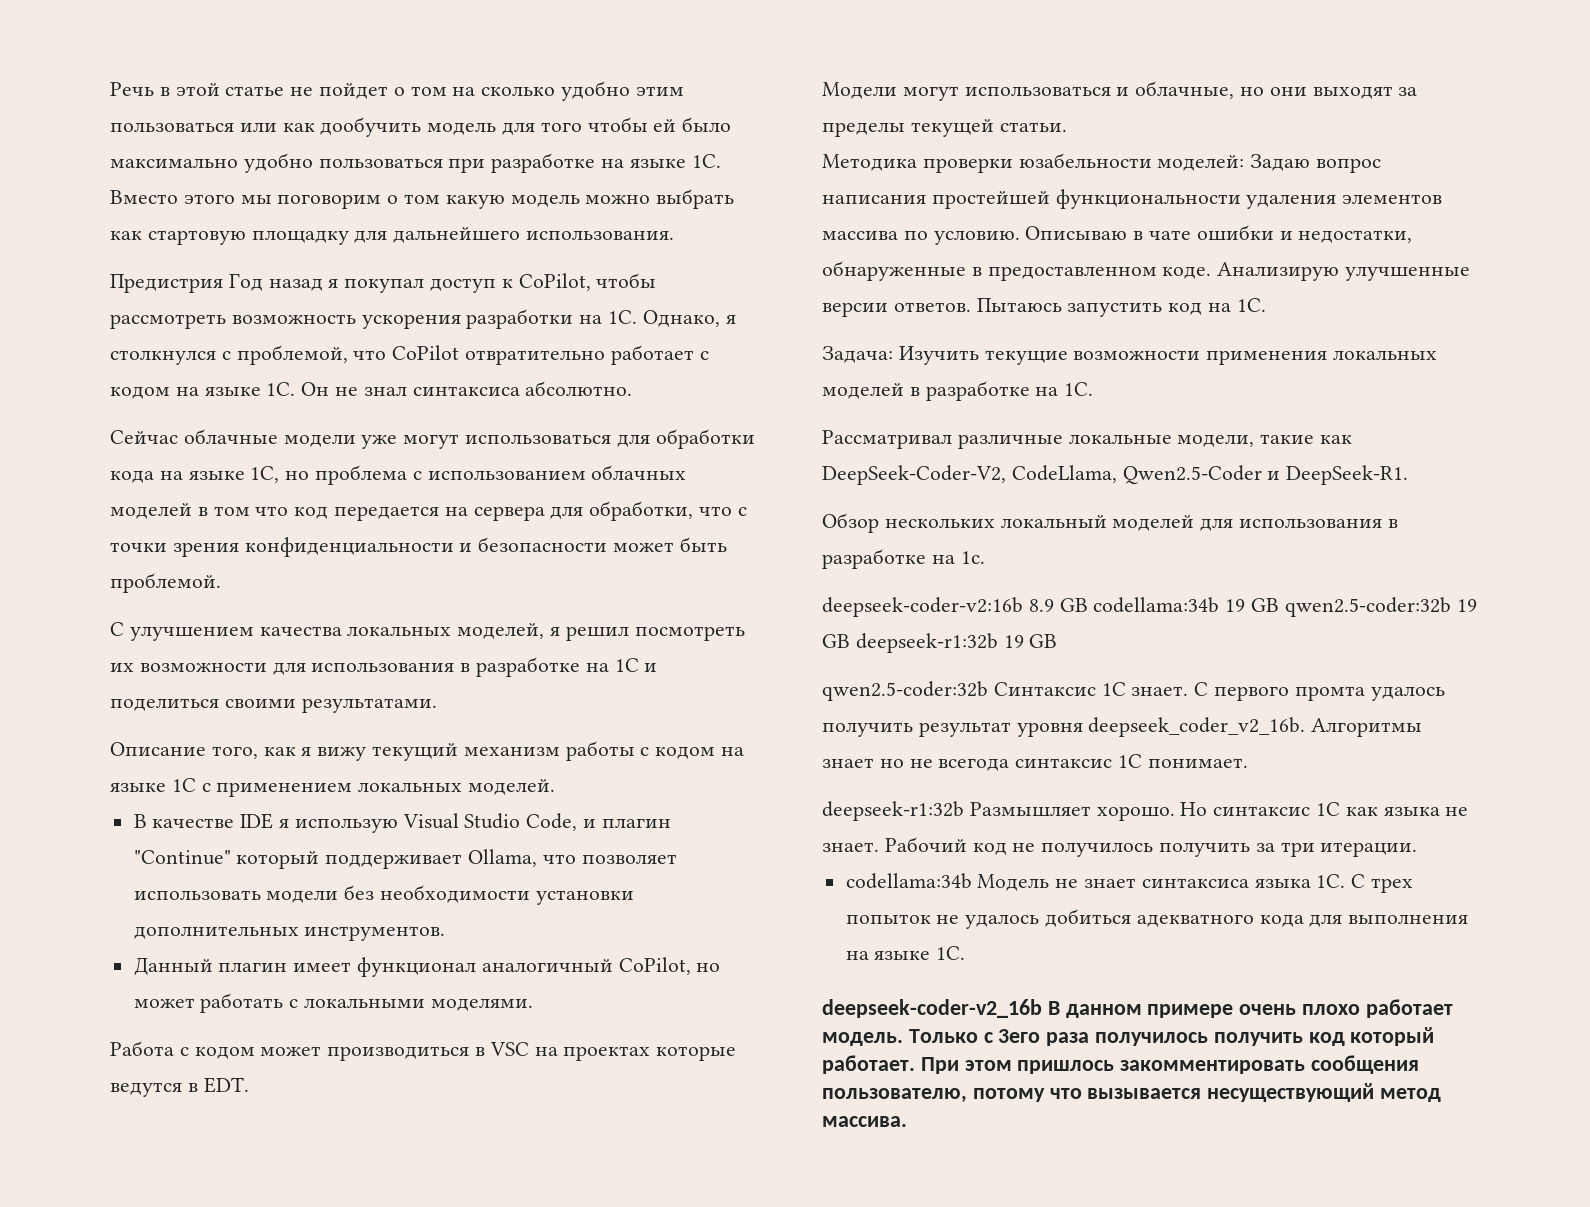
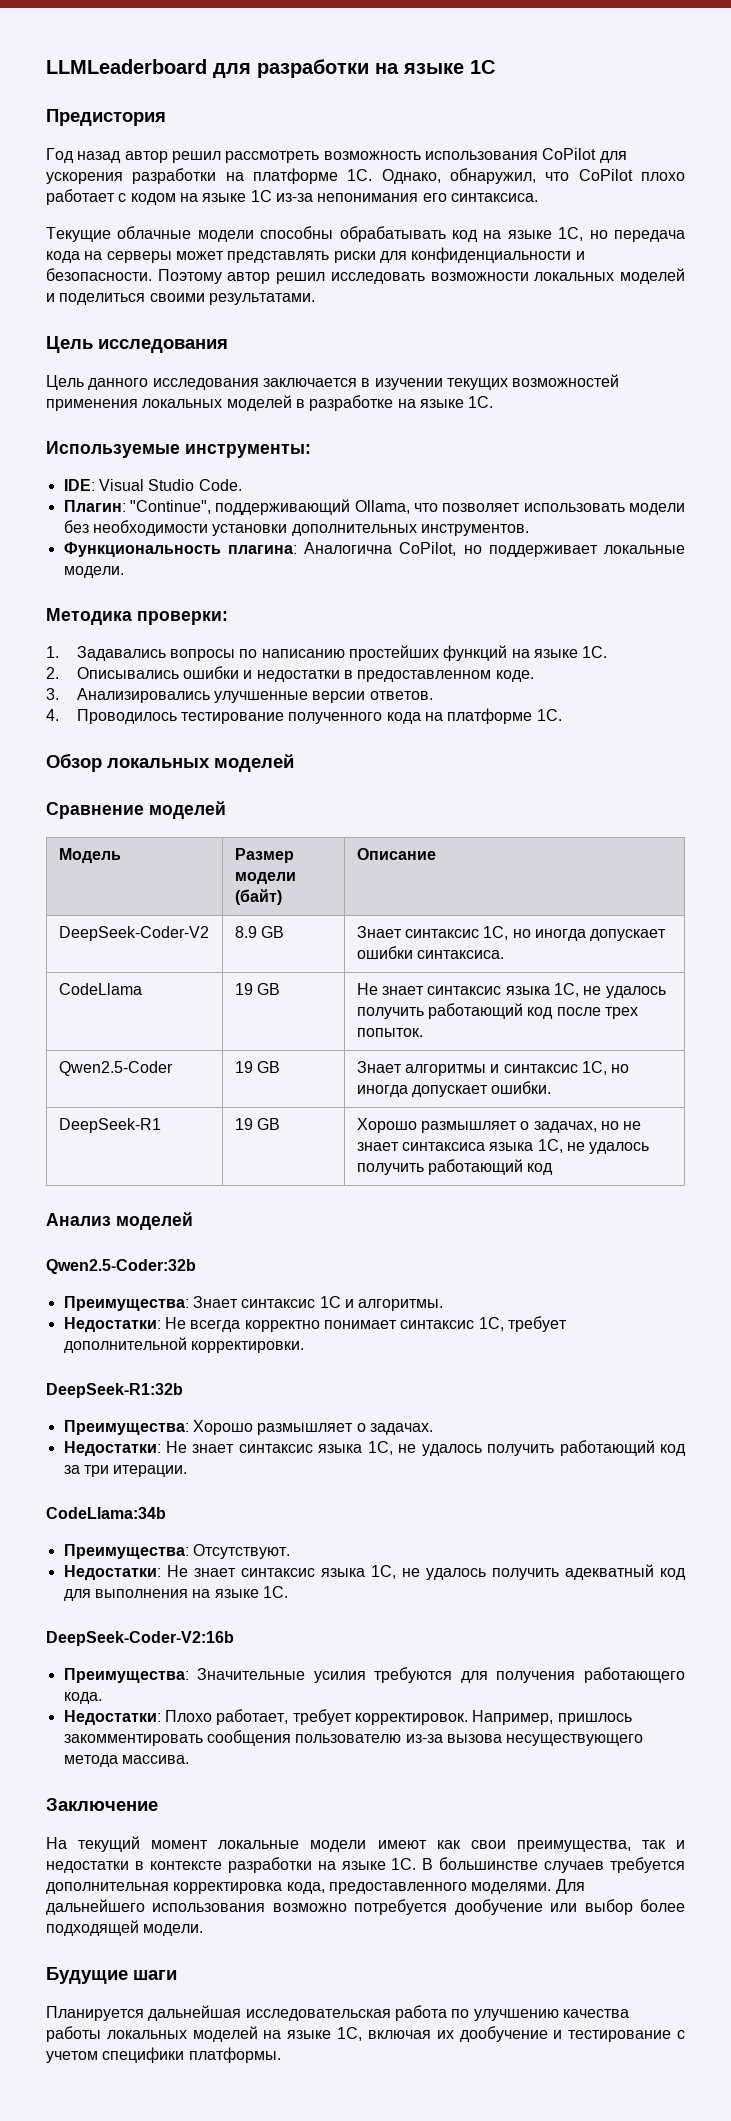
[110,81,684,101] [110,117,732,137] [110,153,721,173] [110,189,735,209] [110,227,675,245] [110,273,657,293] [110,314,356,329] Речь в этой статье не пойдет о том на сколько удобно этим пользоваться или как дообучить модель для того чтобы ей было максимально удобно пользоваться при разработке на языке 1С. Вместо этого мы поговорим о том какую модель можно выбрать как стартовую площадку для дальнейшего использования. // Предистрия Год назад я покупал доступ к CoPilot, чтобы рассмотреть возможность -> [46,59,495,78] [46,109,166,126] [46,148,627,163] LLMLeaderboard для разработки на языке 1С // Предистория // Год назад автор решил рассмотреть возможность использования CoPilot для
(603, 319) none -> [253,168,338,184] платформе
[725,315,736,324] [110,345,348,365] я столкнулся с проблемой, -> [449,168,536,184] обнаружил,
[465,350,606,365] отвратительно -> [641,172,685,181] плохо
[266,381,633,396] [110,429,755,449] [110,465,687,485] [110,501,747,521] [110,537,727,557] [110,573,221,593] [110,622,745,641] [110,657,658,677] [110,698,437,713] [110,741,745,761] [110,778,556,797] [133,813,671,833] [133,850,463,869] 1С. Он не знал синтаксиса абсолютно. // Сейчас облачные модели уже могут использоваться для обработки кода на языке 1С, но проблема с использованием облачных моделей в том что код передается на сервера для обработки, что с точки зрения конфиденциальности и безопасности может быть проблемой. // C улучшением качества локальных моделей, я решил посмотреть их возможности для использования в разработке на 1С и поделиться своими результатами. // Описание того, как я вижу текущий механизм работы с кодом на языке 1С с применением локальных моделей. // В качестве IDE я использую Visual Studio Code, и плагин "Continue" который поддерживает -> [250,190,538,202] [46,226,686,242] [46,247,585,263] [46,268,685,284] [46,293,315,305] [46,336,228,353] [46,374,620,390] [46,395,494,411] [46,441,311,458] [63,479,242,491] [63,499,351,515] 1С из-за непонимания его синтаксиса. // Текущие облачные модели способны обрабатывать код на языке 1С, но передача кода на серверы может представлять риски для конфиденциальности и безопасности. Поэтому автор решил исследовать возможности локальных моделей и поделиться своими результатами. // Цель исследования // Цель данного исследования заключается в изучении текущих возможностей применения локальных моделей в разработке на языке 1С. // Используемые инструменты: // IDE: Visual Studio Code. // Плагин: "Continue", поддерживающий
[133,957,721,977] [133,993,533,1013] [110,1041,737,1061] [110,1077,249,1097] [822,81,1418,101] [822,119,1067,137] [822,153,1382,173] [822,189,1443,209] [822,225,1413,245] [822,261,966,281] Данный плагин имеет функционал аналогичный CoPilot, но может работать с локальными моделями. // Работа с кодом может производиться в VSC на проектах которые ведутся в EDT. // Модели могут использоваться и облачные, но они выходят за пределы текущей статьи. // Методика проверки юзабельности моделей: Задаю вопрос написания простейшей функциональности удаления элементов массива по условию. Описываю в чате ошибки и недостатки, обнаруженные -> [63,542,685,557] [63,566,124,578] [46,608,228,625] [46,645,608,661] [46,666,340,682] Функциональность плагина: Аналогична CoPilot, но поддерживает локальные модели. // Методика проверки: // 1. Задавались вопросы по написанию простейших функций на языке 1С. // 2. Описывались ошибки и недостатки
[1217,262,1340,281] Анализирую -> [46,688,210,703] // 3. Анализировались
[976,298,1266,317] [822,346,1438,365] [822,381,1094,401] [822,430,1353,449] [822,465,1409,485] [822,513,1398,533] [822,549,985,569] [822,597,1477,617] [822,633,1058,653] [822,681,1445,701] [822,717,1423,737] [822,754,1248,771] [822,801,1469,821] [822,837,1418,857] [845,873,1414,893] [845,909,1304,929] Пытаюсь запустить код на 1С. // Задача: Изучить текущие возможности применения локальных моделей в разработке на 1С. // Рассматривал различные локальные модели, такие как DeepSeek-Coder-V2, CodeLlama, Qwen2.5-Coder и DeepSeek-R1. // Обзор нескольких локальный моделей для использования в разработке на 1с. // deepseek-coder-v2:16b 8.9 GB codellama:34b 19 GB qwen2.5-coder:32b 19 GB deepseek-r1:32b 19 GB // qwen2.5-coder:32b Синтаксис 1С знает. С первого промта удалось получить результат уровня deepseek_coder_v2_16b. Алгоритмы знает но не всегода синтаксис 1С понимает. // deepseek-r1:32b Размышляет хорошо. Но синтаксис 1С как языка не знает. Рабочий код не получилось получить за три итерации. // codellama:34b Модель не знает синтаксиса языка 1С. С трех попыток не удалось добиться адекватного кода -> [46,708,562,724] [46,753,294,772] [46,801,226,819] [58,848,121,863] [234,848,294,863] [234,872,296,884] [234,889,282,905] [356,848,436,860] [58,926,209,941] [234,926,285,938] [356,926,667,941] [356,946,505,959] [58,983,142,995] [234,983,281,995] [356,983,666,998] [356,1003,638,1019] [356,1028,423,1037] [58,1061,173,1076] [234,1061,281,1073] [356,1061,630,1076] [356,1081,552,1097] [58,1118,161,1133] [234,1118,281,1130] [356,1118,642,1133] [356,1139,650,1154] [356,1159,554,1175] [46,1212,193,1230] [46,1259,196,1274] [63,1296,444,1311] [63,1316,567,1332] [63,1337,304,1353] [46,1383,183,1398] [63,1420,433,1435] [63,1440,686,1456] [63,1465,188,1477] [46,1507,166,1519] [63,1544,290,1559] [63,1564,686,1580] // 4. Проводилось тестирование полученного кода на платформе 1С. // Обзор локальных моделей // Сравнение моделей // Модель | Размер модели (байт) | Описание // DeepSeek-Coder-V2 | 8.9 GB | Знает синтаксис 1С, но иногда допускает ошибки синтаксиса. // CodeLlama | 19 GB | Не знает синтаксис языка 1С, не удалось получить работающий код после трех попыток. // Qwen2.5-Coder | 19 GB | Знает алгоритмы и синтаксис 1С, но иногда допускает ошибки. // DeepSeek-R1 | 19 GB | Хорошо размышляет о задачах, но не знает синтаксиса языка 1С, не удалось получить работающий код // Анализ моделей // Qwen2.5-Coder:32b // Преимущества: Знает синтаксис 1С и алгоритмы. // Недостатки: Не всегда корректно понимает синтаксис 1С, требует дополнительной корректировки. // DeepSeek-R1:32b // Преимущества: Хорошо размышляет о задачах. // Недостатки: Не знает синтаксис языка 1С, не удалось получить работающий код за три итерации. // CodeLlama:34b // Преимущества: Отсутствуют. // Недостатки: Не знает синтаксис языка 1С, не удалось получить адекватный код
[822,999,1453,1018] [822,1027,1435,1046] [822,1055,1420,1074] [822,1083,1442,1103] [822,1116,907,1127] deepseek-coder-v2_16b В данном примере очень плохо работает модель. Только с 3его раза получилось получить код который работает. При этом пришлось закомментировать сообщения пользователю, потому что вызывается несуществующий метод массива. -> [46,1631,234,1646] [63,1667,685,1683] [63,1692,102,1704] [63,1709,632,1725] [63,1730,644,1746] [63,1755,189,1767] [46,1798,158,1811] [46,1836,686,1852] [46,1857,686,1873] [46,1879,585,1894] [46,1899,686,1915] [46,1920,204,1936] [46,1967,177,1984] [46,2005,629,2021] [46,2026,685,2042] [46,2047,281,2063] DeepSeek-Coder-V2:16b // Преимущества: Значительные усилия требуются для получения работающего кода. // Недостатки: Плохо работает, требует корректировок. Например, пришлось закомментировать сообщения пользователю из-за вызова несуществующего метода массива. // Заключение // На текущий момент локальные модели имеют как свои преимущества, так и недостатки в контексте разработки на языке 1С. В большинстве случаев требуется дополнительная корректировка кода, предоставленного моделями. Для дальнейшего использования возможно потребуется дообучение или выбор более подходящей модели. // Будущие шаги // Планируется дальнейшая исследовательская работа по улучшению качества работы локальных моделей на языке 1С, включая их дообучение и тестирование с учетом специфики платформы.

